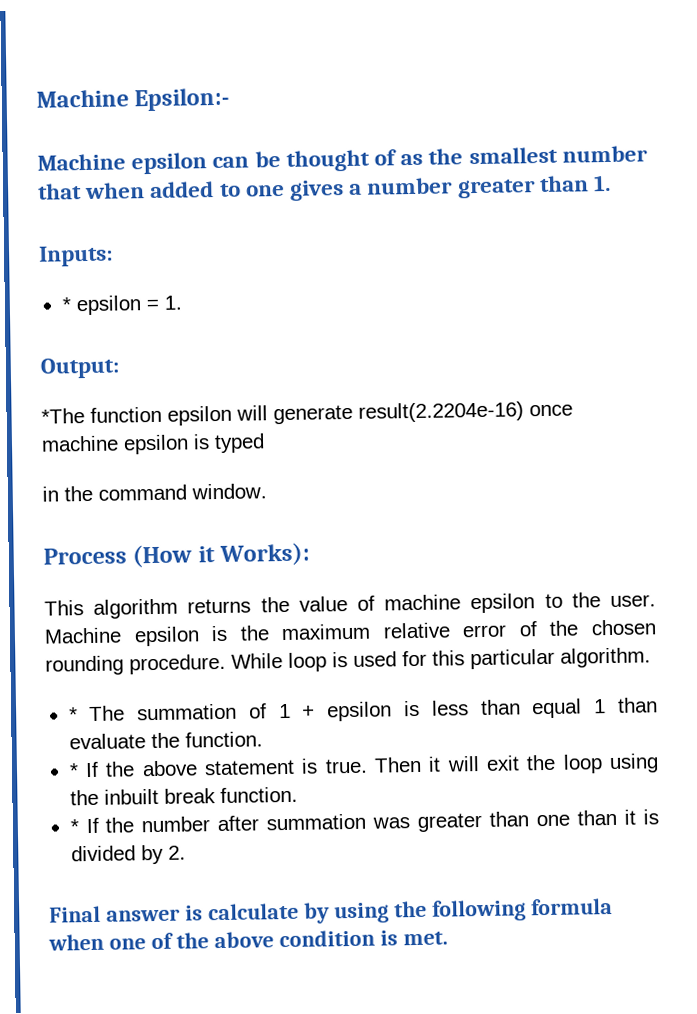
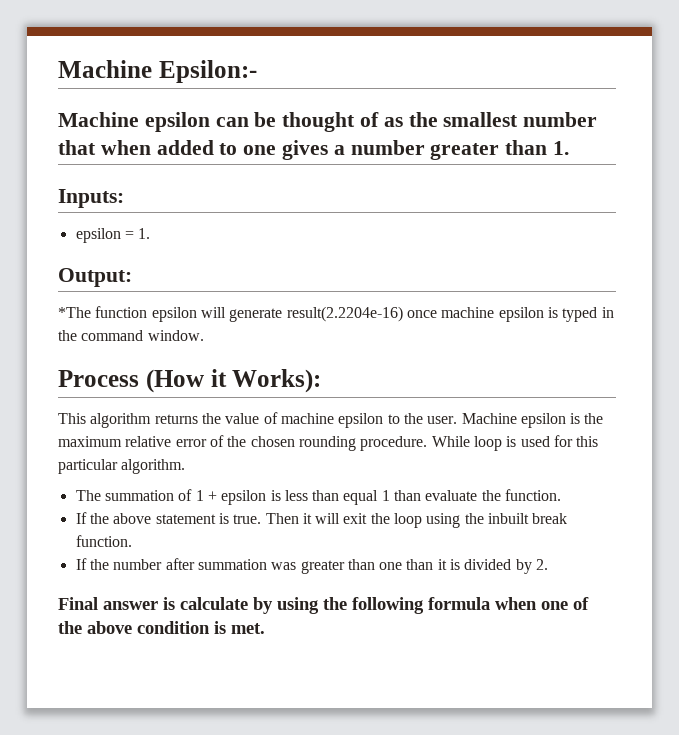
[61,297,71,312] * -> (124, 198) none
(265, 443) // -> (598, 314) none
[68,707,78,722] * -> (186, 466) none
[68,763,79,778] * -> (562, 495) none
[69,819,79,834] * -> (132, 541) none

